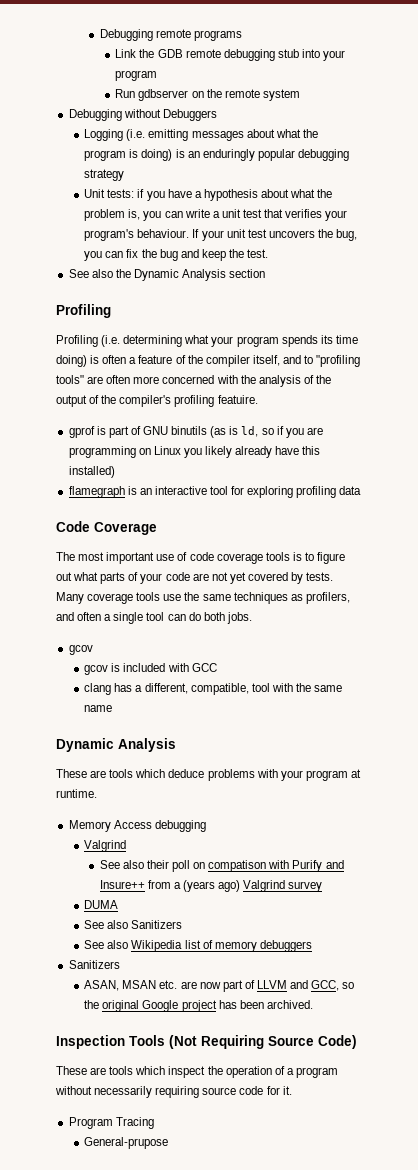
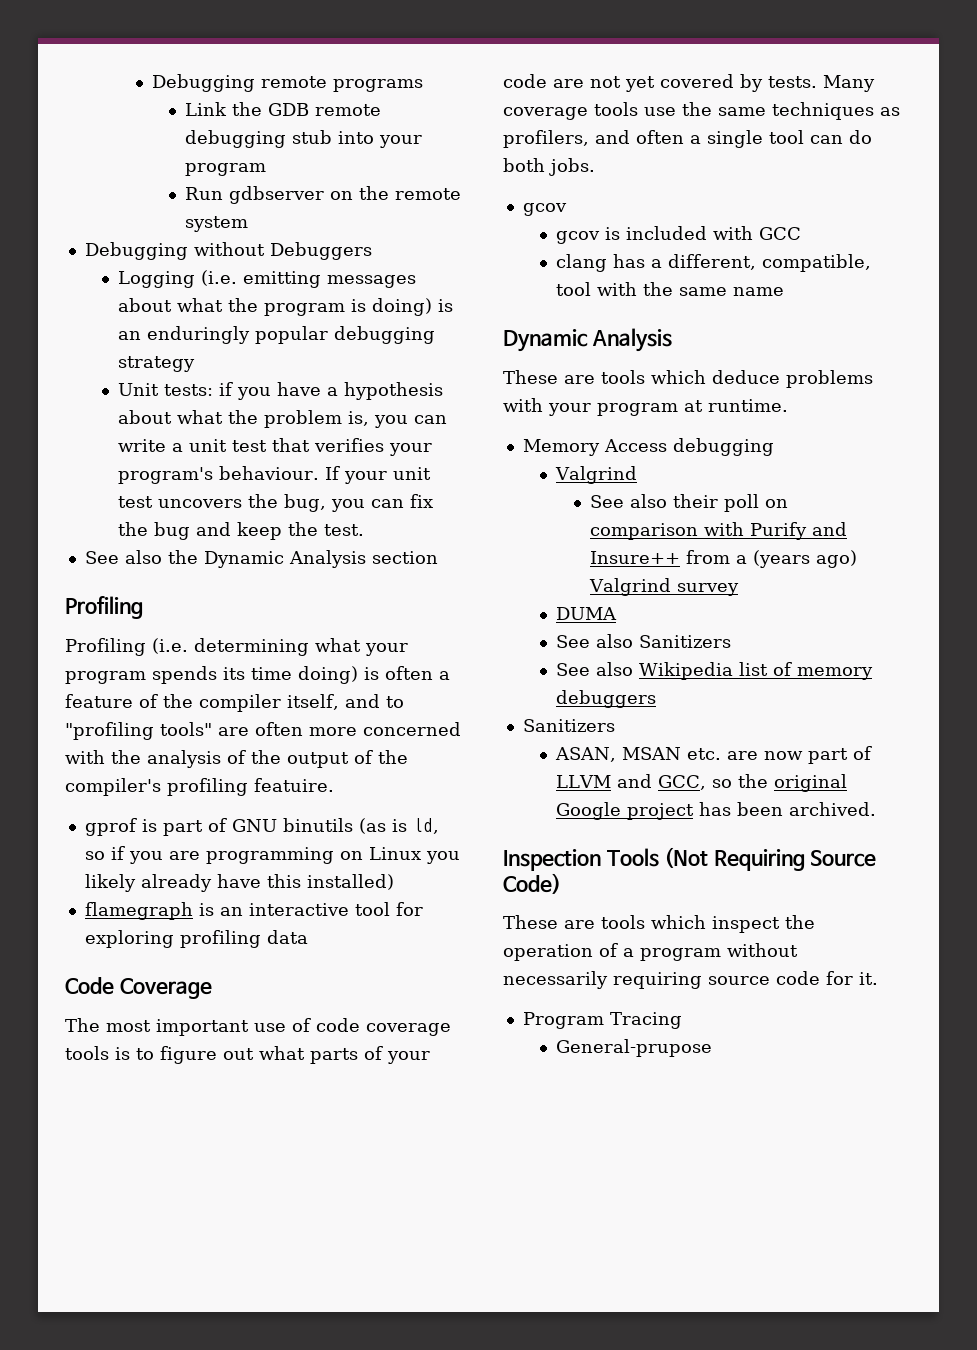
[208,860,267,872] compatison -> [589,523,698,540] comparison

